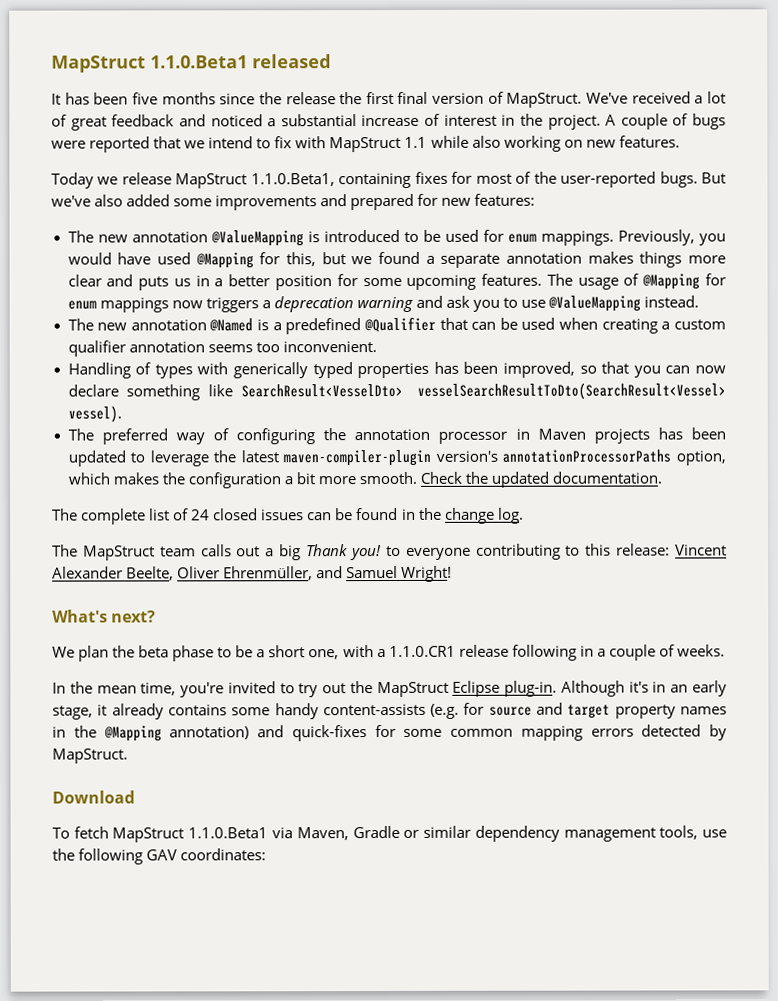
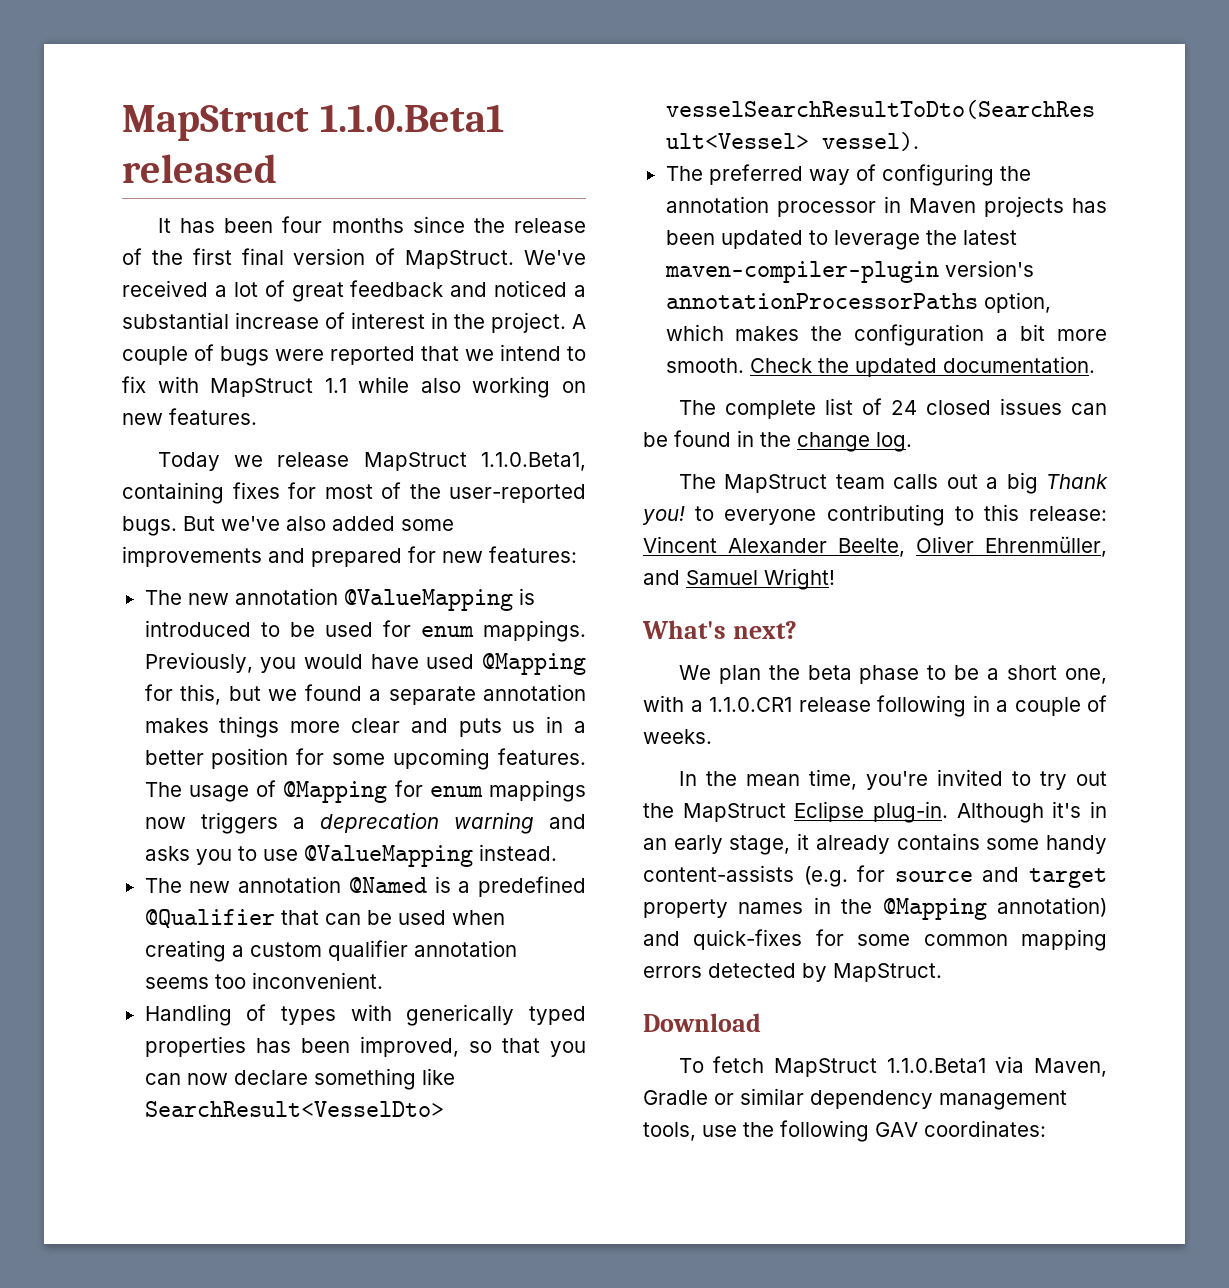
[131,92,158,105] five -> [282,216,323,233] four
(336, 98) none -> [122,248,142,265] of
[445,295,470,308] ask -> [144,846,190,861] asks

